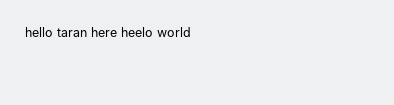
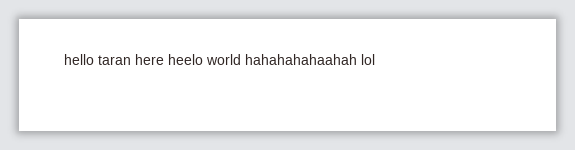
(191, 32) none -> [245,54,375,65] hahahahahaahah lol

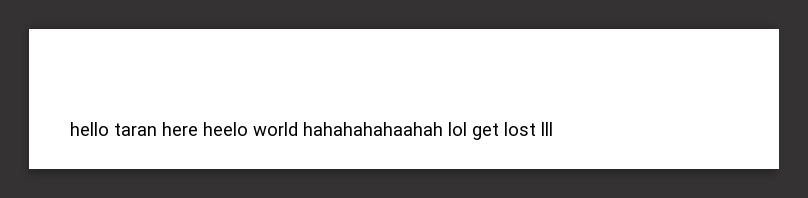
(375, 59) none -> [472,122,553,140] get lost lll

